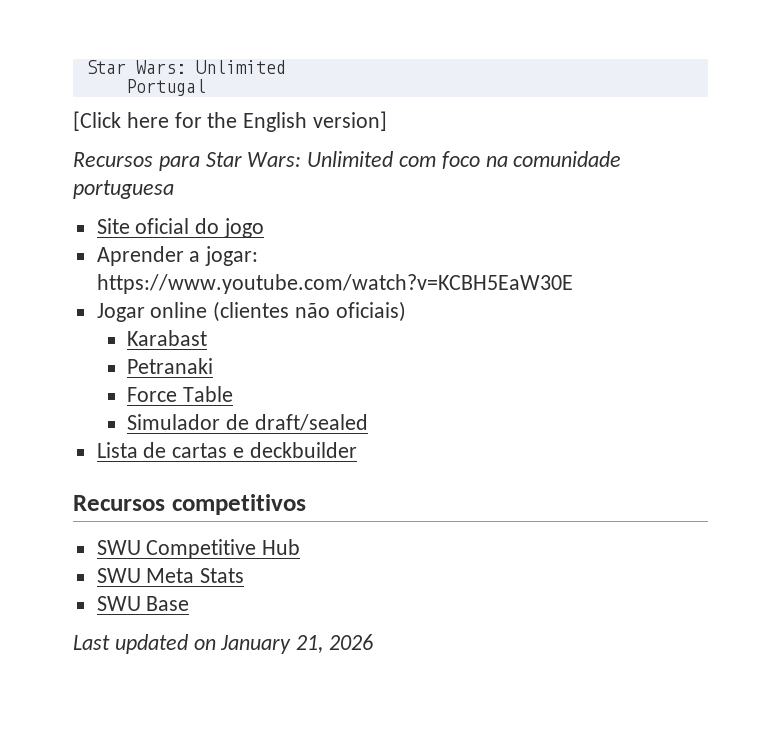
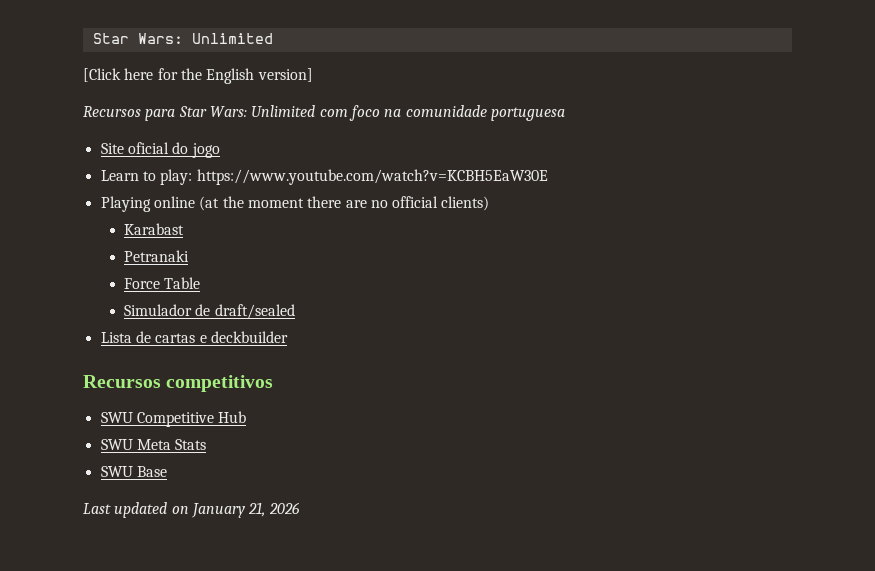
[85,60,286,74] [125,79,206,96] Star Wars: Unlimited // Portugal -> [92,33,273,44] Star Wars: Unlimited
[96,246,259,266] [96,274,573,294] [96,301,406,322] Aprender a jogar: https://www.youtube.com/watch?v=KCBH5EaW30E // Jogar online (clientes não oficiais) -> [100,169,548,185] [100,196,490,212] Learn to play: https://www.youtube.com/watch?v=KCBH5EaW30E // Playing online (at the moment there are no official clients)

